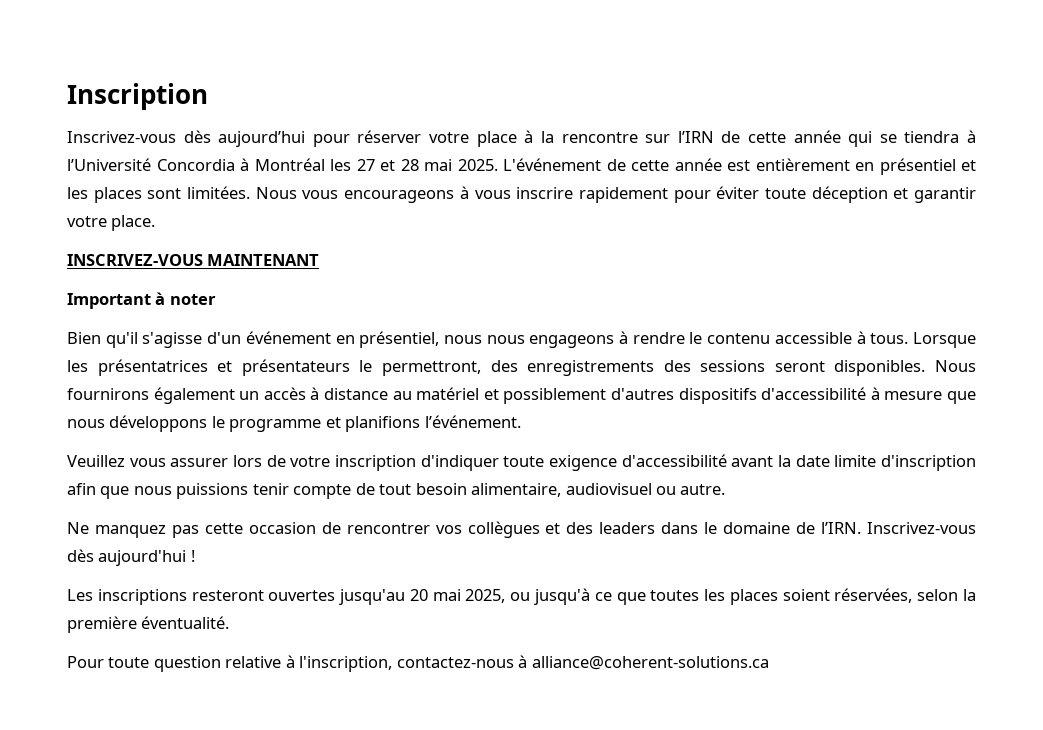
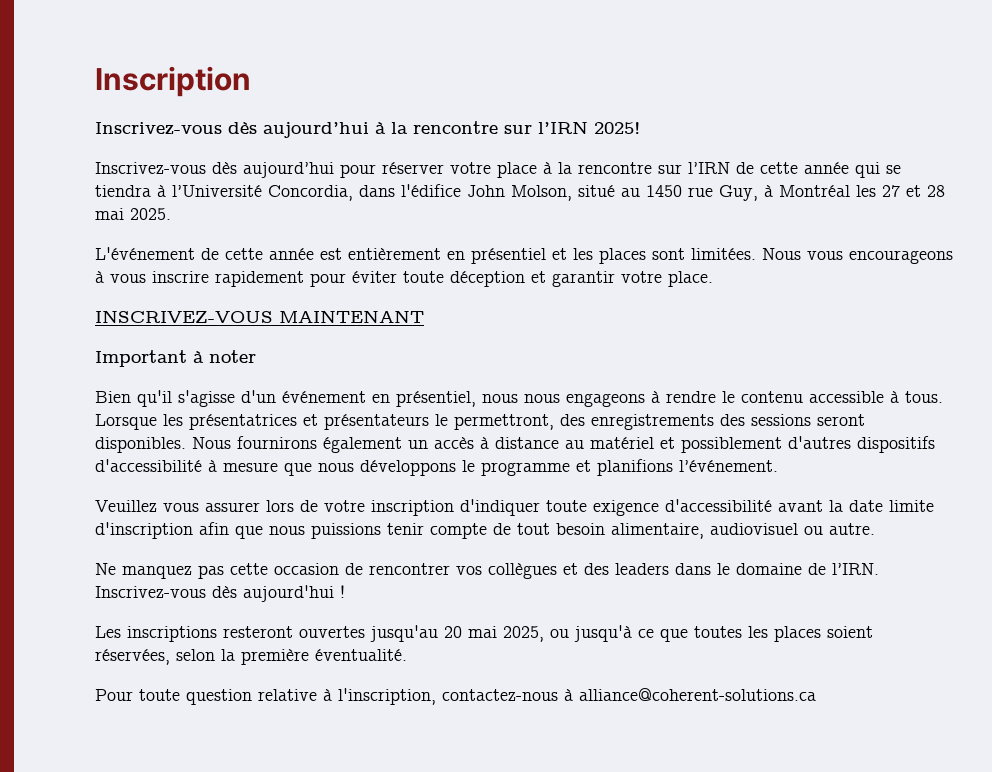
(208, 96) none -> [95,121,641,138] // Inscrivez-vous dès aujourd’hui à la rencontre sur l’IRN 2025!
[156,159,235,171] Concordia -> [268,184,758,201] Concordia, dans l'édifice John Molson, situé au 1450 rue Guy,
(498, 165) none -> (171, 214) //

